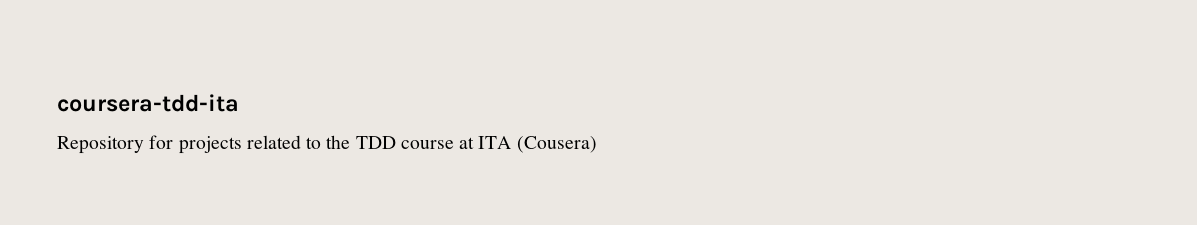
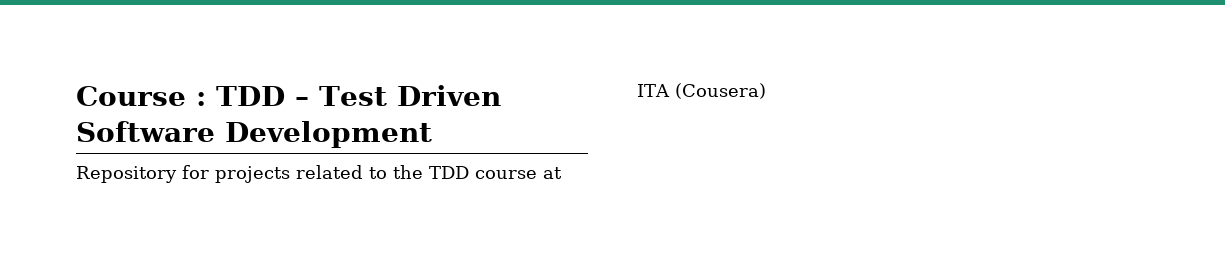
[57,94,239,112] coursera-tdd-ita -> [76,85,501,106] [76,121,432,148] Course : TDD – Test Driven Software Development

